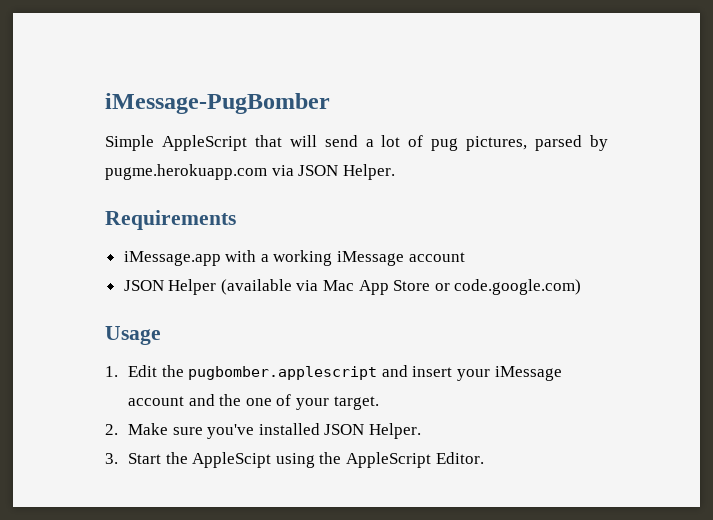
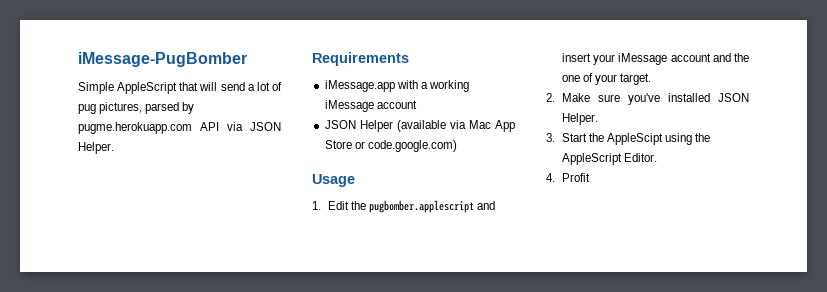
(267, 172) none -> [200,122,219,131] API
(484, 458) none -> [546,173,590,182] // 4. Profit

